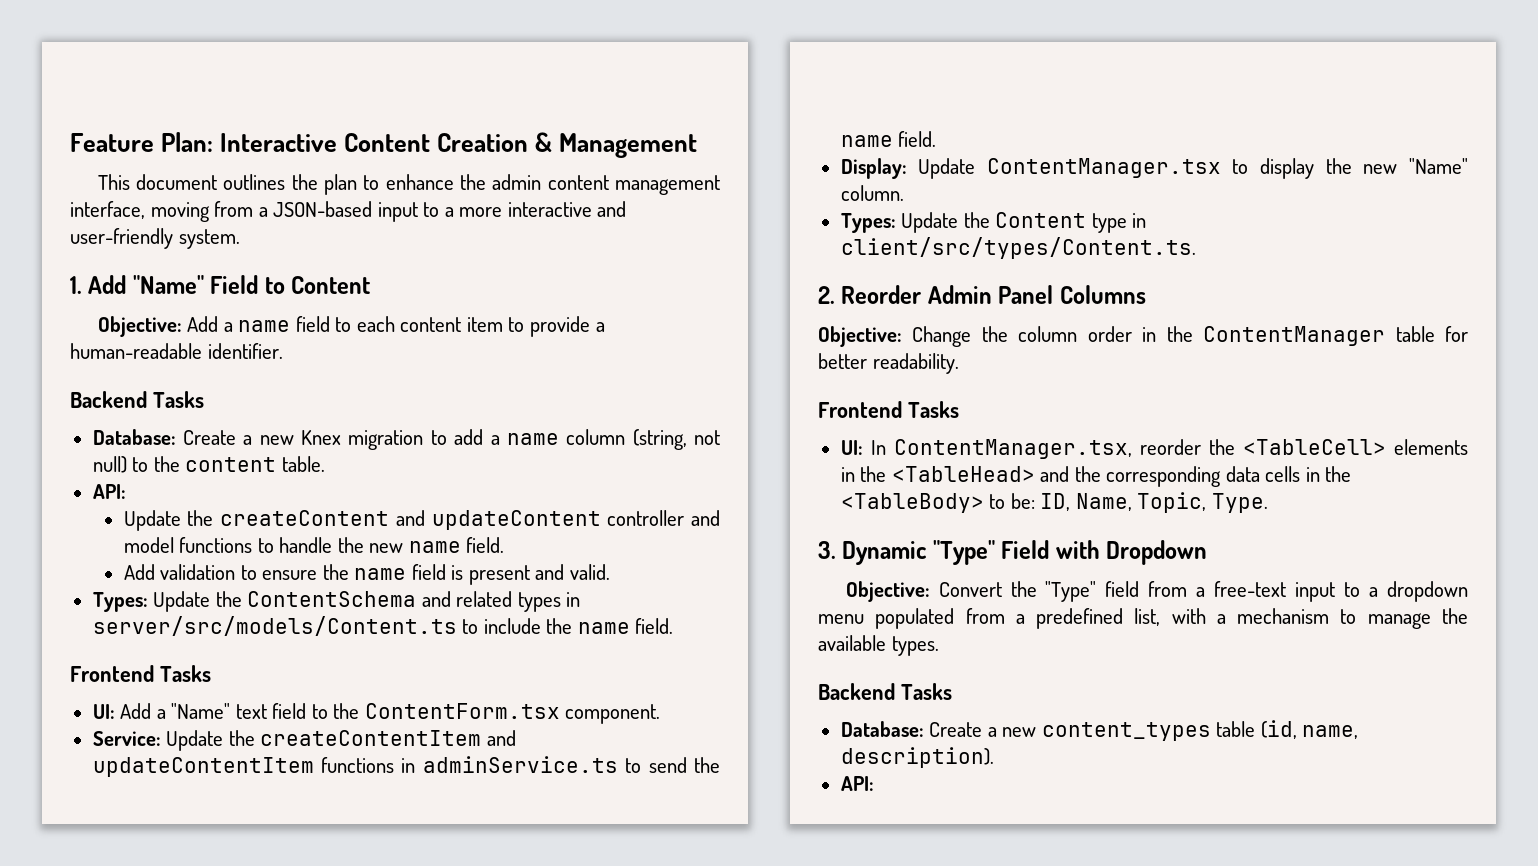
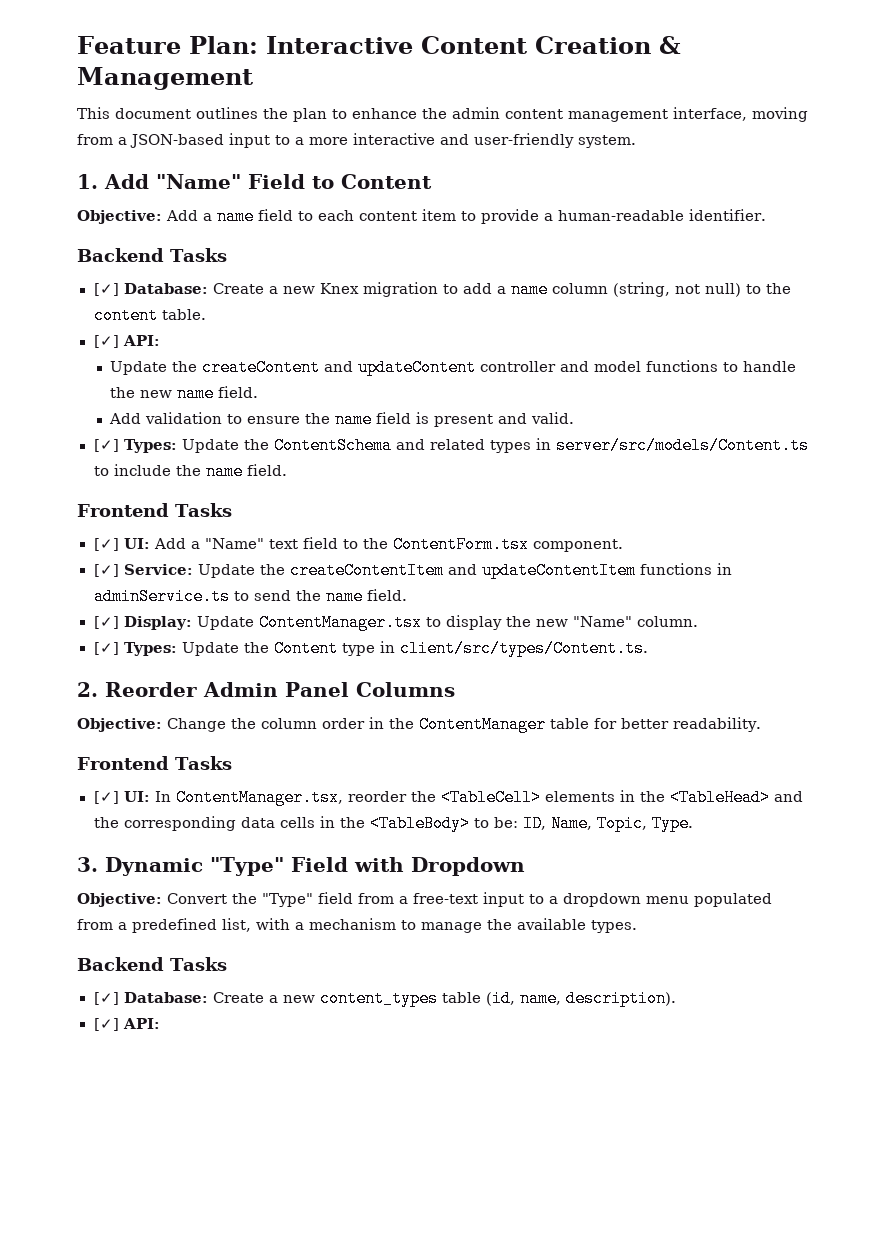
(204, 399) none -> [93,283,119,296] [✓]
(325, 464) none -> [93,335,119,348] [✓]
(610, 572) none -> [93,439,119,452] [✓]
(211, 673) none -> [93,538,119,551] [✓]
(661, 714) none -> [93,564,119,577] [✓]
(937, 139) none -> [93,616,119,629] [✓]
(904, 193) none -> [93,642,119,655] [✓]
(959, 409) none -> [93,791,119,804] [✓]
(952, 691) none -> [93,992,119,1005] [✓]
(994, 757) none -> [93,1018,119,1031] [✓]

